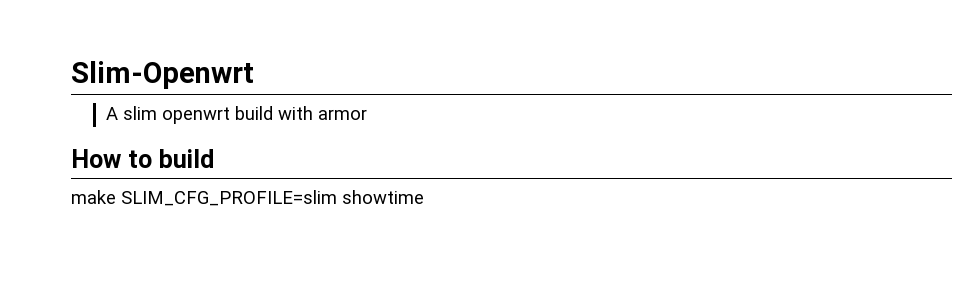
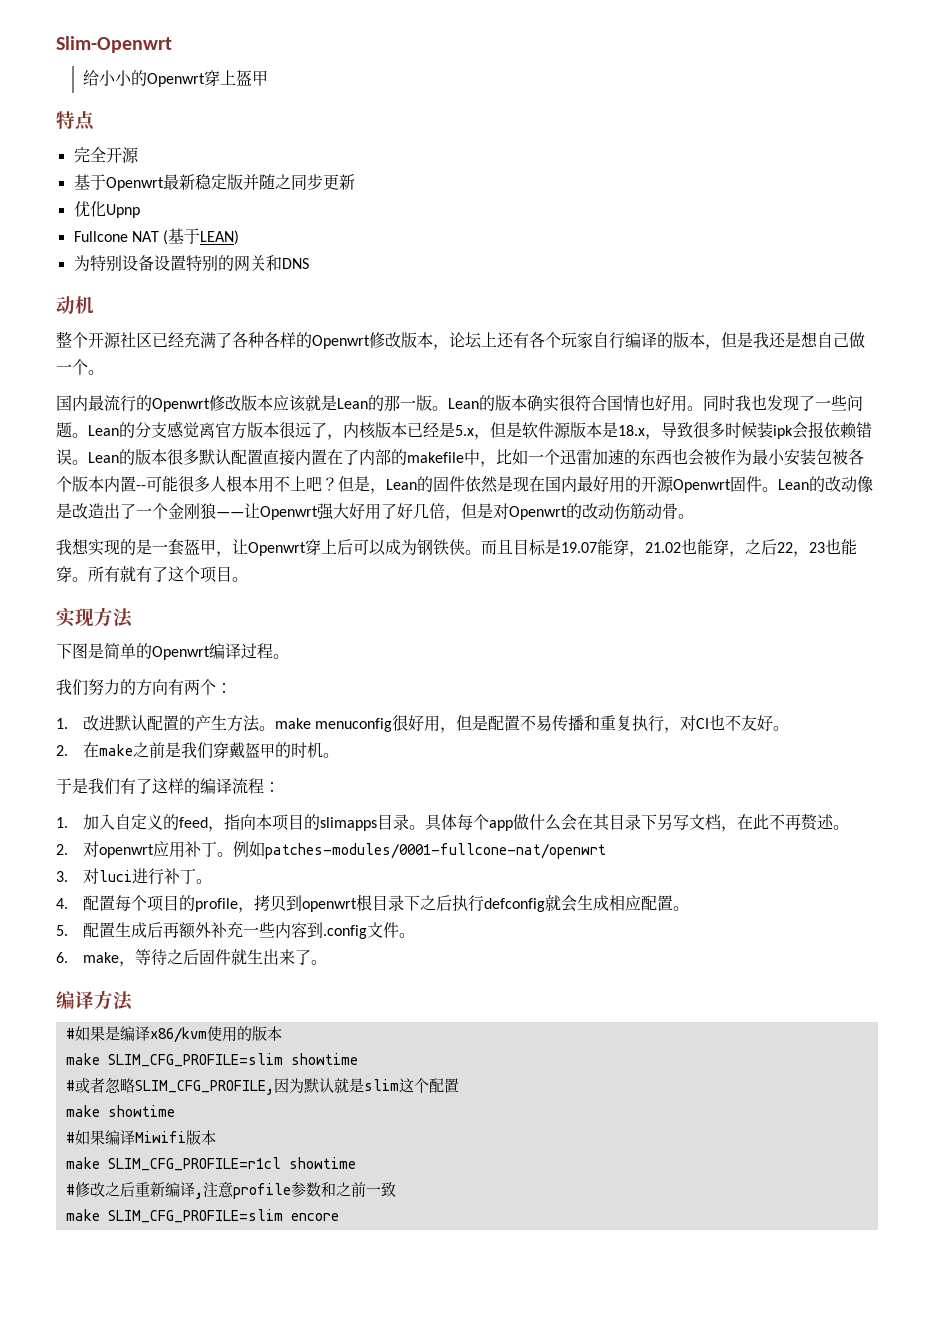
[106,106,368,124] [71,149,214,168] [71,190,424,206] A slim openwrt build with armor // How to build // make SLIM_CFG_PROFILE=slim showtime -> [83,70,269,87] [56,111,95,131] [73,147,139,163] [73,174,355,191] [73,201,140,218] [73,228,240,245] [73,255,309,272] [56,296,94,314] [56,331,865,350] [56,359,104,375] [56,394,863,412] [56,421,872,440] [56,448,864,467] [56,475,873,494] [56,503,694,521] [56,538,857,557] [56,566,248,583] [56,607,133,628] [56,643,289,660] [56,679,232,696] [56,714,790,733] [56,742,340,759] [56,778,280,795] [56,813,850,832] [56,841,607,859] [56,868,213,885] [56,894,690,913] [56,922,416,939] [56,949,328,967] [56,990,133,1011] [65,1026,282,1043] [65,1053,358,1067] [65,1077,459,1095] [65,1105,175,1117] [65,1130,216,1145] [65,1157,356,1171] [65,1181,396,1199] [65,1209,339,1223] 给小小的Openwrt穿上盔甲 // 特点 // 完全开源 // 基于Openwrt最新稳定版并随之同步更新 // 优化Upnp // Fullcone NAT (基于LEAN) // 为特别设备设置特别的网关和DNS // 动机 // 整个开源社区已经充满了各种各样的Openwrt修改版本，论坛上还有各个玩家自行编译的版本，但是我还是想自己做一个。 // 国内最流行的Openwrt修改版本应该就是Lean的那一版。Lean的版本确实很符合国情也好用。同时我也发现了一些问题。Lean的分支感觉离官方版本很远了，内核版本已经是5.x，但是软件源版本是18.x，导致很多时候装ipk会报依赖错误。Lean的版本很多默认配置直接内置在了内部的makefile中，比如一个迅雷加速的东西也会被作为最小安装包被各个版本内置--可能很多人根本用不上吧？但是，Lean的固件依然是现在国内最好用的开源Openwrt固件。Lean的改动像是改造出了一个金刚狼——让Openwrt强大好用了好几倍，但是对Openwrt的改动伤筋动骨。 // 我想实现的是一套盔甲，让Openwrt穿上后可以成为钢铁侠。而且目标是19.07能穿，21.02也能穿，之后22，23也能穿。所有就有了这个项目。 // 实现方法 // 下图是简单的Openwrt编译过程。 // 我们努力的方向有两个： // 1.改进默认配置的产生方法。make menuconfig很好用，但是配置不易传播和重复执行，对CI也不友好。 // 2.在make之前是我们穿戴盔甲的时机。 // 于是我们有了这样的编译流程： // 1.加入自定义的feed，指向本项目的slimapps目录。具体每个app做什么会在其目录下另写文档，在此不再赘述。 // 2.对openwrt应用补丁。例如patches-modules/0001-fullcone-nat/openwrt // 3.对luci进行补丁。 // 4.配置每个项目的profile，拷贝到openwrt根目录下之后执行defconfig就会生成相应配置。 // 5.配置生成后再额外补充一些内容到.config文件。 // 6. make，等待之后固件就生出来了。 // 编译方法 // #如果是编译x86/kvm使用的版本 // make SLIM_CFG_PROFILE=slim showtime // #或者忽略SLIM_CFG_PROFILE,因为默认就是slim这个配置 // make showtime // #如果编译Miwifi版本 // make SLIM_CFG_PROFILE=r1cl showtime // #修改之后重新编译,注意profile参数和之前一致 // make SLIM_CFG_PROFILE=slim encore

